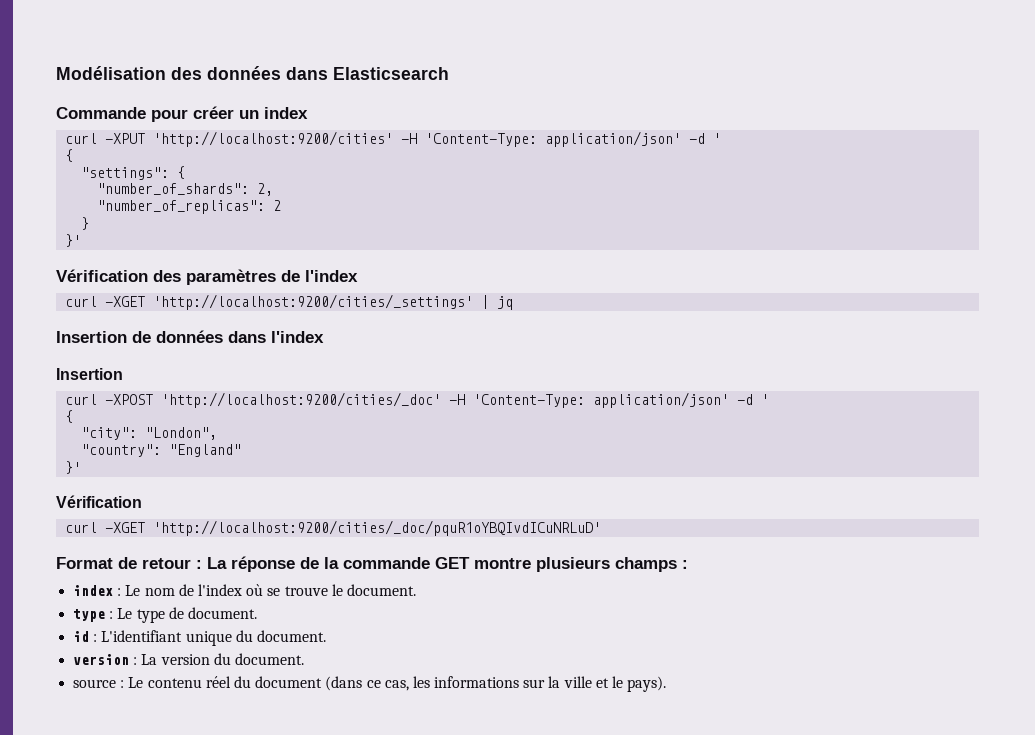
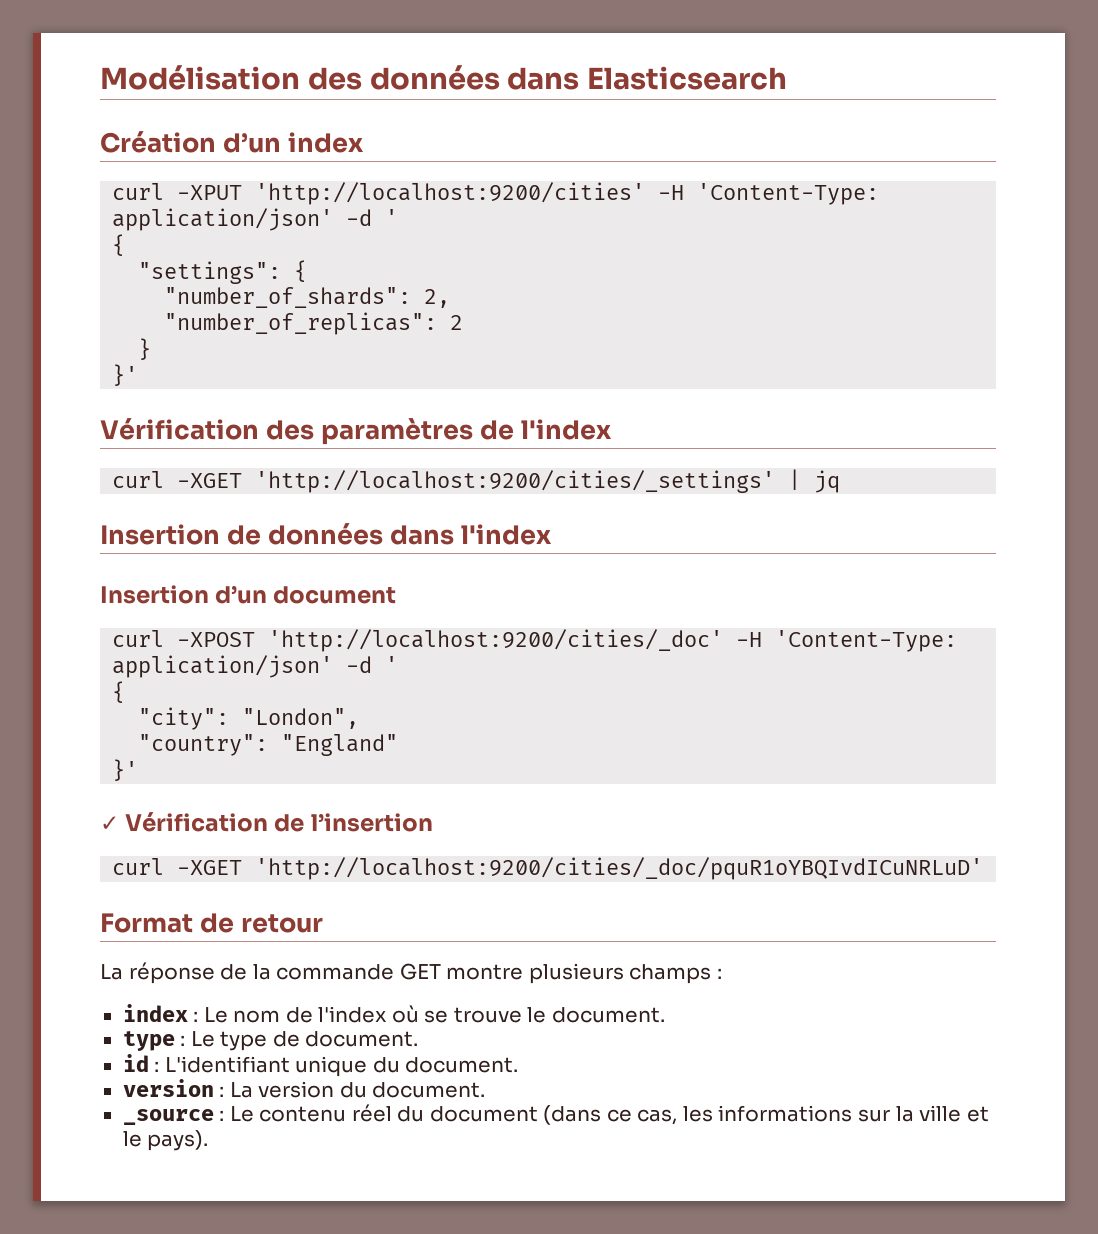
[56,106,259,122] Commande pour créer un -> [100,131,281,153] Création d’un
(123, 374) none -> [215,585,397,604] d’un document
[56,495,142,508] Vérification -> [100,812,433,832] ✓ Vérification de l’insertion
[196,560,202,569] : -> (323, 923) //
[73,679,117,688] source -> [122,1109,214,1125] _source

